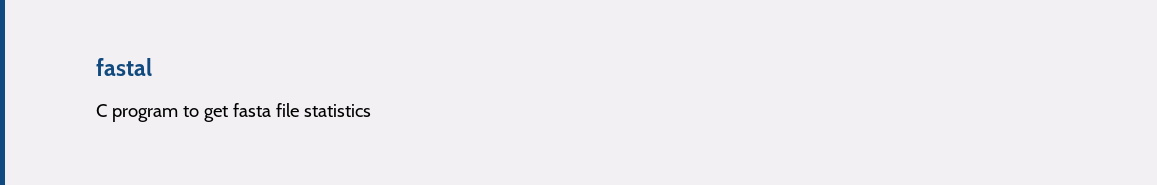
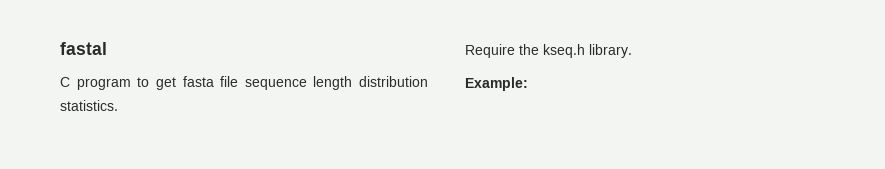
[303,104,371,117] statistics -> [244,76,428,90] [60,100,118,111] [465,44,632,58] [465,77,528,91] sequence length distribution statistics. // Require the kseq.h library. // Example:

